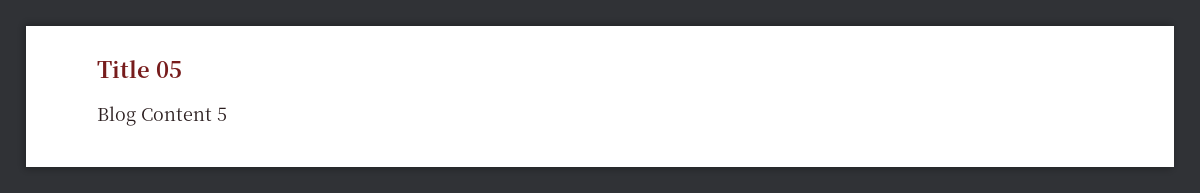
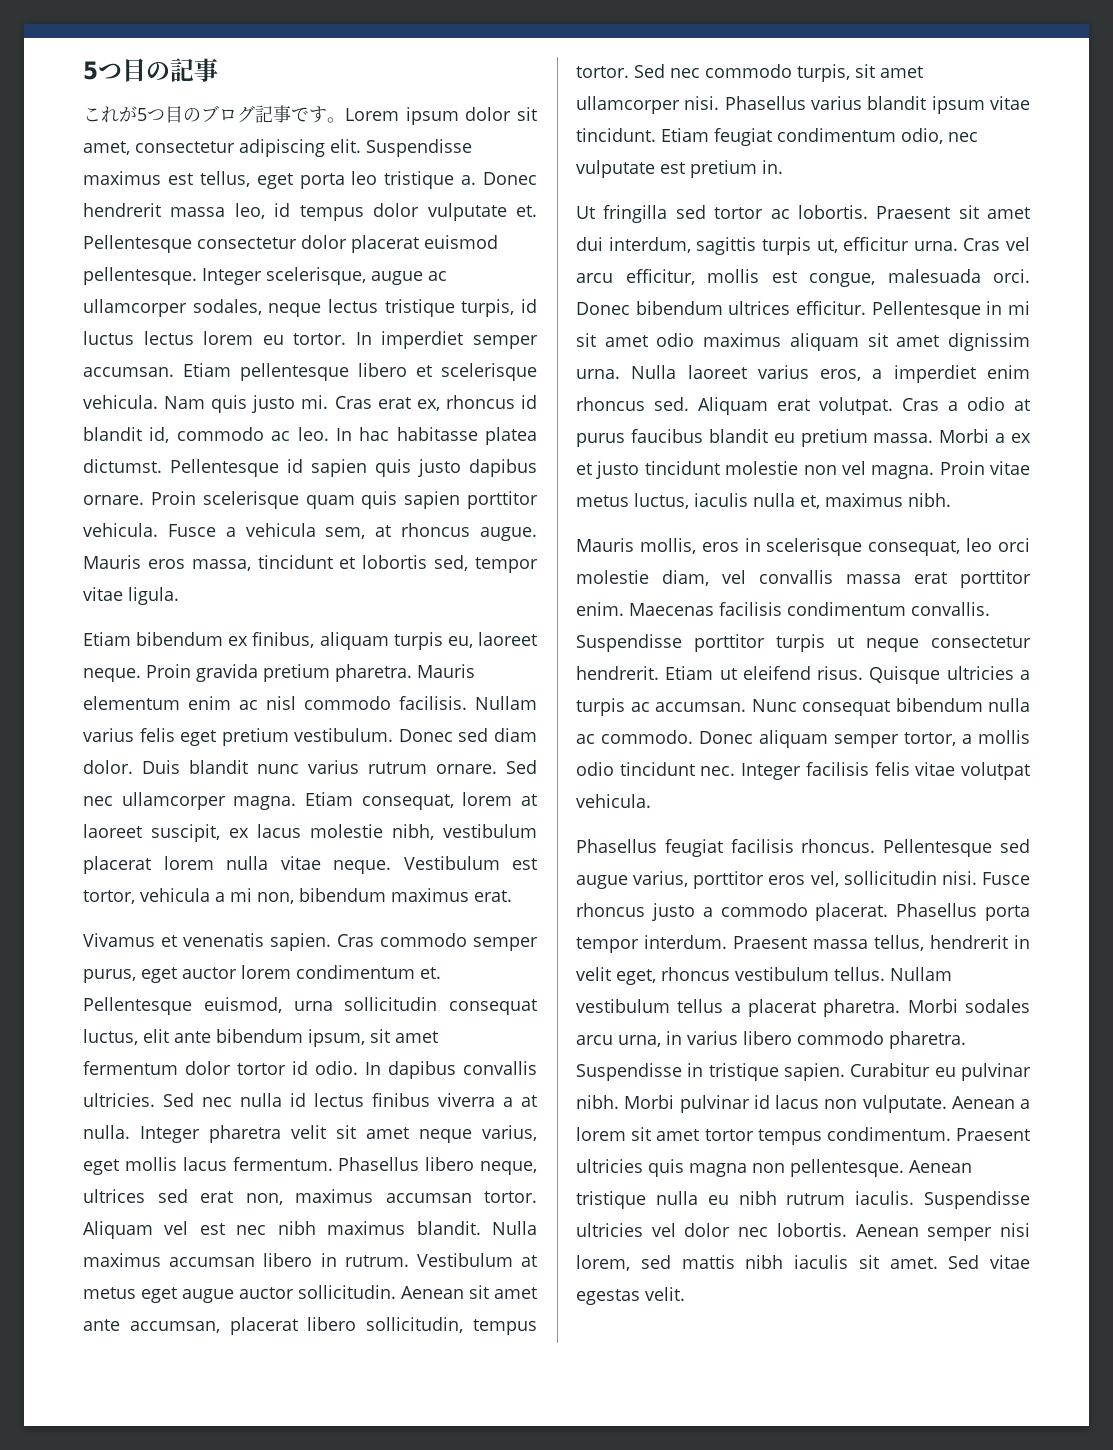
[97,60,182,78] [97,106,227,126] Title 05 // Blog Content 5 -> [83,58,218,82] [83,105,537,125] [83,139,472,157] [83,171,537,189] [83,203,537,221] [83,235,498,253] [83,267,447,285] [83,299,537,317] [83,331,538,349] [83,363,537,381] [83,395,537,413] [83,427,537,445] [83,459,537,477] [83,491,538,509] [83,523,537,541] [83,555,538,573] [83,587,179,605] [83,632,537,650] [83,664,475,682] [83,696,537,710] [83,728,537,746] [83,760,537,774] [83,792,537,810] [83,824,537,842] [83,856,537,874] [83,888,512,904] [83,933,538,951] [83,965,441,983] [83,997,537,1015] [83,1029,438,1047] [83,1061,537,1079] [83,1093,537,1107] [83,1125,537,1143] [83,1157,537,1175] [83,1189,537,1205] [83,1221,537,1239] [83,1253,537,1267] [83,1285,537,1303] [83,1317,537,1335] [576,64,923,82] [576,96,1030,114] [576,128,978,146] [576,160,783,178] [576,205,1030,223] [576,237,1030,255] [576,269,1030,287] [576,301,1030,319] [576,333,1030,351] [576,365,1030,383] [576,397,1030,415] [576,429,1031,447] [576,461,1030,479] [576,493,951,509] [576,538,1030,556] [576,570,1031,588] [576,602,990,616] [576,634,1031,652] [576,666,1030,684] [576,698,1030,716] [576,730,1030,748] [576,762,1030,780] [576,794,651,808] [576,839,1030,857] [576,871,1030,889] [576,903,1030,921] [576,935,1030,953] [576,967,952,985] [576,999,1030,1017] [576,1031,966,1049] [576,1063,1031,1081] [576,1095,1030,1113] [576,1127,1030,1145] [576,1159,972,1177] [576,1191,1030,1209] [576,1223,1030,1241] [576,1255,1030,1271] [576,1287,685,1305] 5つ目の記事 // これが5つ目のブログ記事です。Lorem ipsum dolor sit amet, consectetur adipiscing elit. Suspendisse maximus est tellus, eget porta leo tristique a. Donec hendrerit massa leo, id tempus dolor vulputate et. Pellentesque consectetur dolor placerat euismod pellentesque. Integer scelerisque, augue ac ullamcorper sodales, neque lectus tristique turpis, id luctus lectus lorem eu tortor. In imperdiet semper accumsan. Etiam pellentesque libero et scelerisque vehicula. Nam quis justo mi. Cras erat ex, rhoncus id blandit id, commodo ac leo. In hac habitasse platea dictumst. Pellentesque id sapien quis justo dapibus ornare. Proin scelerisque quam quis sapien porttitor vehicula. Fusce a vehicula sem, at rhoncus augue. Mauris eros massa, tincidunt et lobortis sed, tempor vitae ligula. // Etiam bibendum ex finibus, aliquam turpis eu, laoreet neque. Proin gravida pretium pharetra. Mauris elementum enim ac nisl commodo facilisis. Nullam varius felis eget pretium vestibulum. Donec sed diam dolor. Duis blandit nunc varius rutrum ornare. Sed nec ullamcorper magna. Etiam consequat, lorem at laoreet suscipit, ex lacus molestie nibh, vestibulum placerat lorem nulla vitae neque. Vestibulum est tortor, vehicula a mi non, bibendum maximus erat. // Vivamus et venenatis sapien. Cras commodo semper purus, eget auctor lorem condimentum et. Pellentesque euismod, urna sollicitudin consequat luctus, elit ante bibendum ipsum, sit amet fermentum dolor tortor id odio. In dapibus convallis ultricies. Sed nec nulla id lectus finibus viverra a at nulla. Integer pharetra velit sit amet neque varius, eget mollis lacus fermentum. Phasellus libero neque, ultrices sed erat non, maximus accumsan tortor. Aliquam vel est nec nibh maximus blandit. Nulla maximus accumsan libero in rutrum. Vestibulum at metus eget augue auctor sollicitudin. Aenean sit amet ante accumsan, placerat libero sollicitudin, tempus tortor. Sed nec commodo turpis, sit amet ullamcorper nisi. Phasellus varius blandit ipsum vitae tincidunt. Etiam feugiat condimentum odio, nec vulputate est pretium in. // Ut fringilla sed tortor ac lobortis. Praesent sit amet dui interdum, sagittis turpis ut, efficitur urna. Cras vel arcu efficitur, mollis est congue, malesuada orci. Donec bibendum ultrices efficitur. Pellentesque in mi sit amet odio maximus aliquam sit amet dignissim urna. Nulla laoreet varius eros, a imperdiet enim rhoncus sed. Aliquam erat volutpat. Cras a odio at purus faucibus blandit eu pretium massa. Morbi a ex et justo tincidunt molestie non vel magna. Proin vitae metus luctus, iaculis nulla et, maximus nibh. // Mauris mollis, eros in scelerisque consequat, leo orci molestie diam, vel convallis massa erat porttitor enim. Maecenas facilisis condimentum convallis. Suspendisse porttitor turpis ut neque consectetur hendrerit. Etiam ut eleifend risus. Quisque ultricies a turpis ac accumsan. Nunc consequat bibendum nulla ac commodo. Donec aliquam semper tortor, a mollis odio tincidunt nec. Integer facilisis felis vitae volutpat vehicula. // Phasellus feugiat facilisis rhoncus. Pellentesque sed augue varius, porttitor eros vel, sollicitudin nisi. Fusce rhoncus justo a commodo placerat. Phasellus porta tempor interdum. Praesent massa tellus, hendrerit in velit eget, rhoncus vestibulum tellus. Nullam vestibulum tellus a placerat pharetra. Morbi sodales arcu urna, in varius libero commodo pharetra. Suspendisse in tristique sapien. Curabitur eu pulvinar nibh. Morbi pulvinar id lacus non vulputate. Aenean a lorem sit amet tortor tempus condimentum. Praesent ultricies quis magna non pellentesque. Aenean tristique nulla eu nibh rutrum iaculis. Suspendisse ultricies vel dolor nec lobortis. Aenean semper nisi lorem, sed mattis nibh iaculis sit amet. Sed vitae egestas velit.

